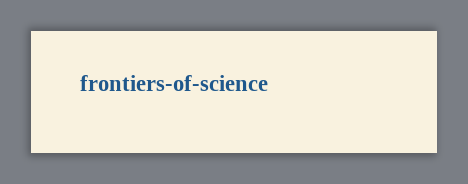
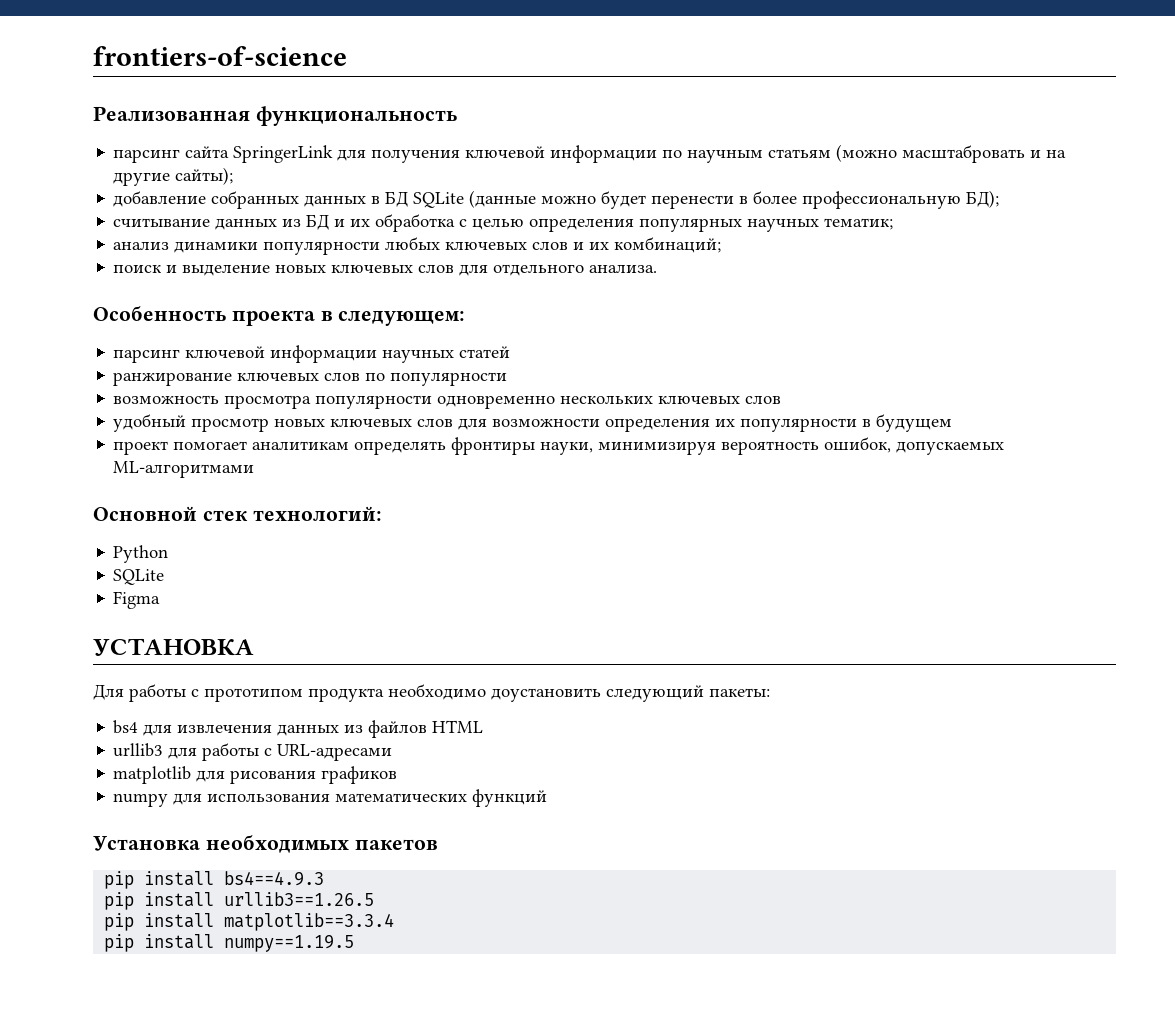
(268, 83) none -> [93,106,457,126] [113,144,1067,163] [113,167,234,186] [113,190,1000,209] [113,214,894,232] [113,237,722,255] [113,264,658,276] [93,306,466,326] [113,345,511,363] [113,372,508,386] [113,395,782,409] [113,414,953,432] [113,437,1005,455] [113,461,255,478] [93,506,382,521] [113,545,169,563] [113,569,165,585] [113,591,161,609] [93,638,254,656] [93,684,770,702] [113,720,484,738] [113,743,393,761] [113,766,398,784] [113,789,548,807] [93,835,438,853] [104,871,325,889] [104,892,375,910] [104,913,395,931] [104,934,355,952] // Реализованная функциональность // парсинг сайта SpringerLink для получения ключевой информации по научным статьям (можно масштабровать и на другие сайты); // добавление собранных данных в БД SQLite (данные можно будет перенести в более профессиональную БД); // считывание данных из БД и их обработка с целью определения популярных научных тематик; // анализ динамики популярности любых ключевых слов и их комбинаций; // поиск и выделение новых ключевых слов для отдельного анализа. // Особенность проекта в следующем: // парсинг ключевой информации научных статей // ранжирование ключевых слов по популярности // возможность просмотра популярности одновременно нескольких ключевых слов // удобный просмотр новых ключевых слов для возможности определения их популярности в будущем // проект помогает аналитикам определять фронтиры науки, минимизируя вероятность ошибок, допускаемых ML-алгоритмами // Основной стек технологий: // Python // SQLite // Figma // УСТАНОВКА // Для работы с прототипом продукта необходимо доустановить следующий пакеты: // bs4 для извлечения данных из файлов HTML // urllib3 для работы с URL-адресами // matplotlib для рисования графиков // numpy для использования математических функций // Установка необходимых пакетов // pip install bs4==4.9.3 // pip install urllib3==1.26.5 // pip install matplotlib==3.3.4 // pip install numpy==1.19.5

